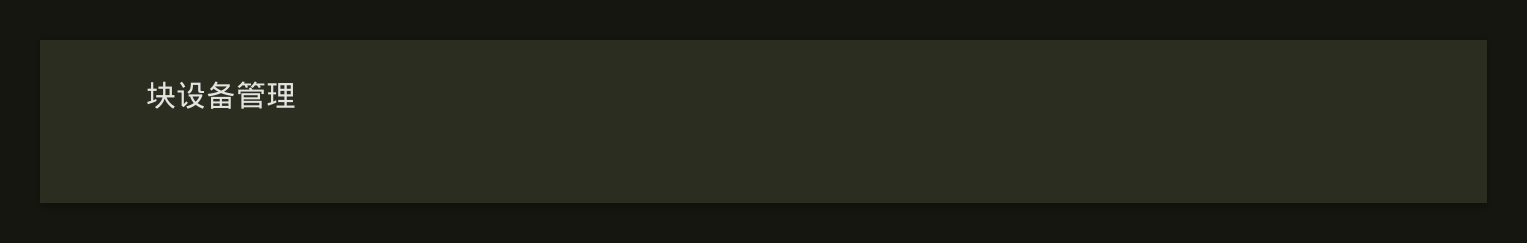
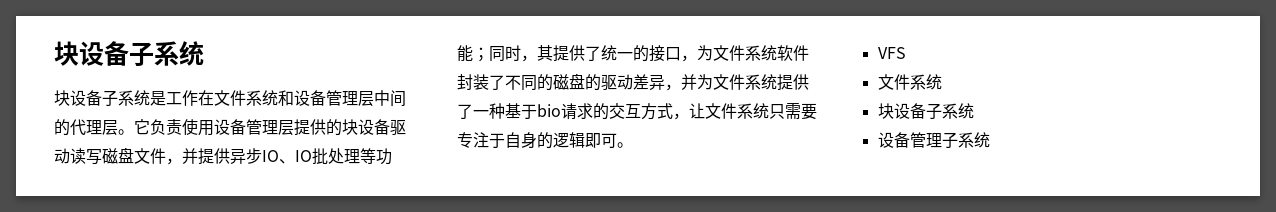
[146,81,296,109] 块设备管理 -> [54,41,204,67] [54,90,406,107] [54,119,406,136] [54,147,392,165] [457,45,809,62] [457,73,809,91] [457,103,817,120] [457,132,633,149] [877,47,906,59] [877,74,942,90] [877,103,974,120] [877,132,990,149] 块设备子系统 // 块设备子系统是工作在文件系统和设备管理层中间的代理层。它负责使用设备管理层提供的块设备驱动读写磁盘文件，并提供异步IO、IO批处理等功能；同时，其提供了统一的接口，为文件系统软件封装了不同的磁盘的驱动差异，并为文件系统提供了一种基于bio请求的交互方式，让文件系统只需要专注于自身的逻辑即可。 // VFS // 文件系统 // 块设备子系统 // 设备管理子系统

